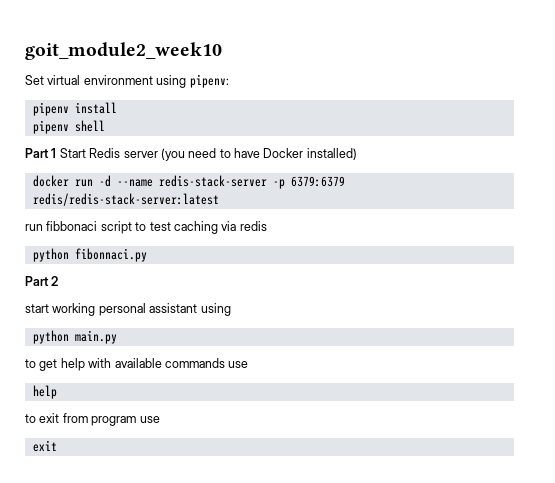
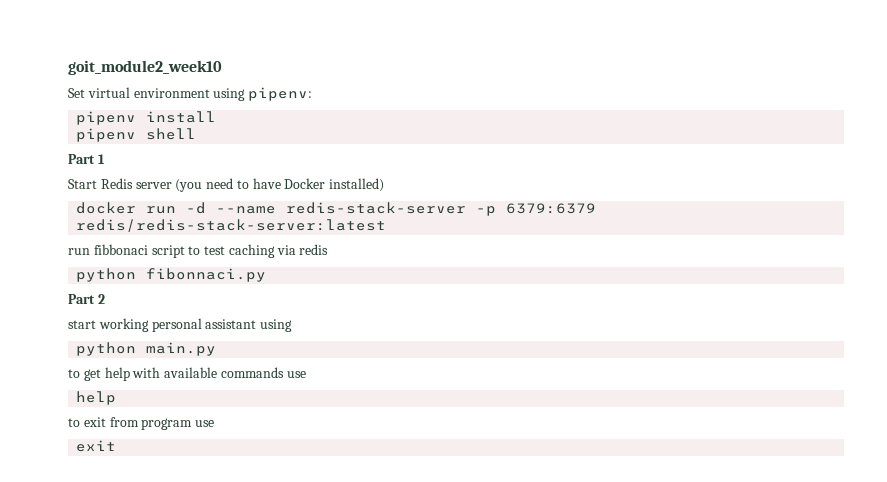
(57, 153) none -> (105, 159) //

